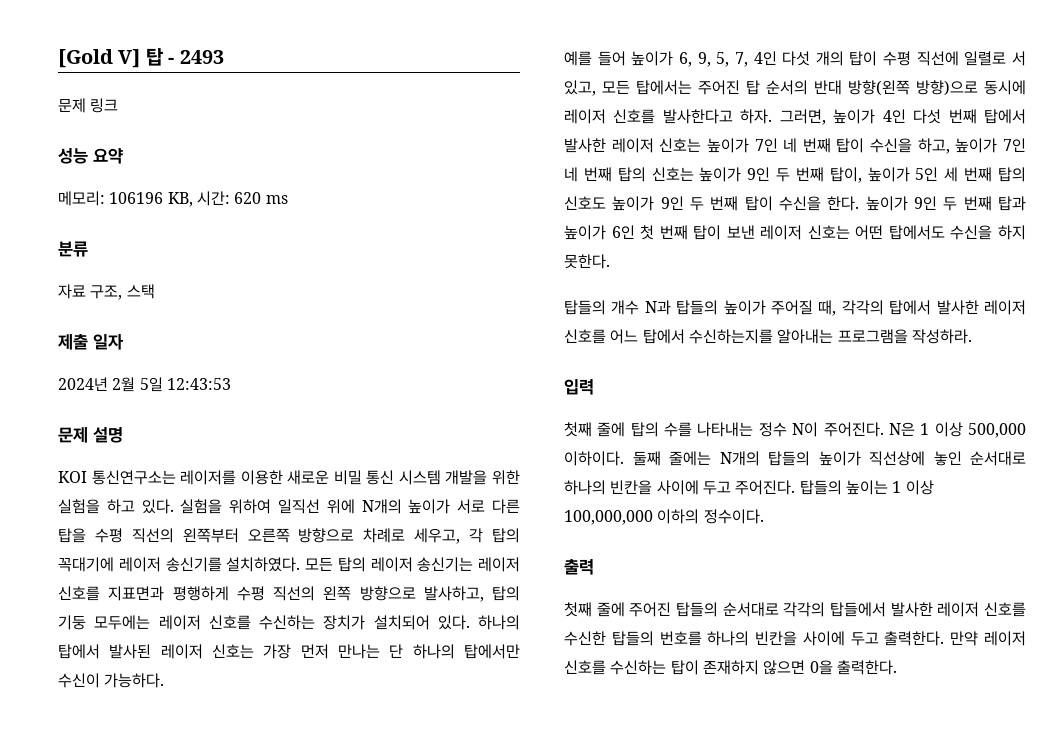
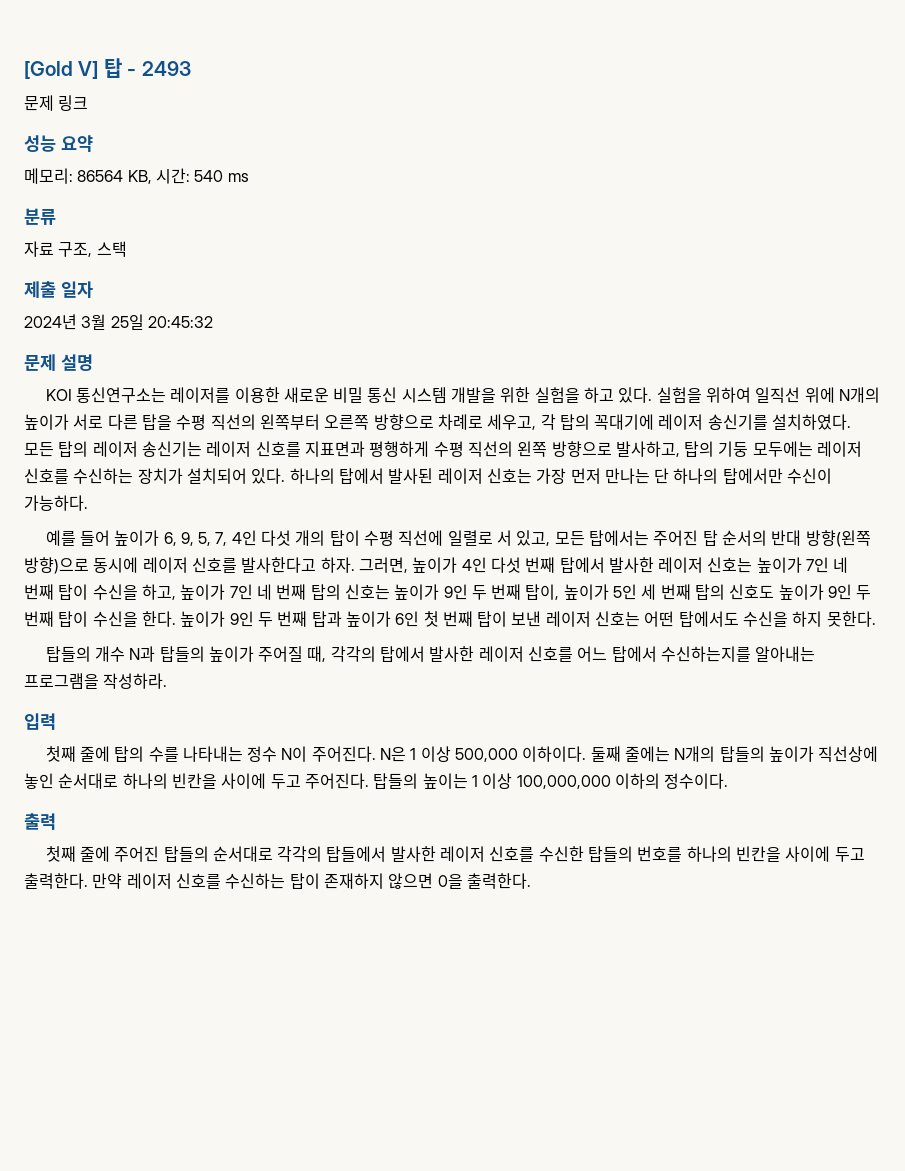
[109,192,164,204] 106196 -> [77,170,124,182] 86564
[234,192,262,204] 620 -> [194,170,224,182] 540
[112,377,231,392] 2월 5일 12:43:53 -> [81,314,213,330] 3월 25일 20:45:32

